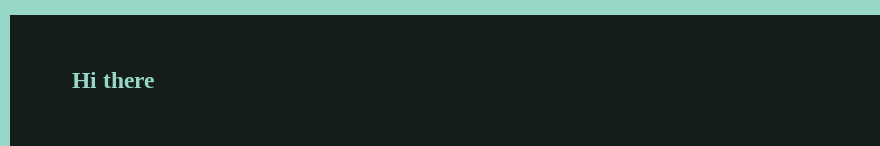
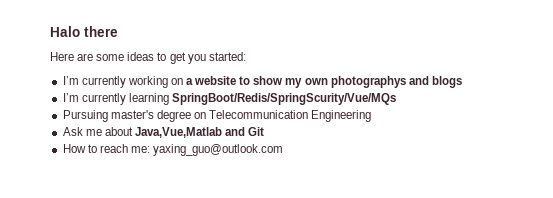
[72,72,97,88] Hi -> [50,26,80,37] Halo
(155, 80) none -> [50,52,246,64] [62,76,462,88] [62,93,396,105] [62,110,372,122] [62,127,265,138] [62,144,284,156] // Here are some ideas to get you started: // I’m currently working on a website to show my own photographys and blogs // I’m currently learning SpringBoot/Redis/SpringScurity/Vue/MQs // Pursuing master's degree on Telecommunication Engineering // Ask me about Java,Vue,Matlab and Git // How to reach me: yaxing_guo@outlook.com

